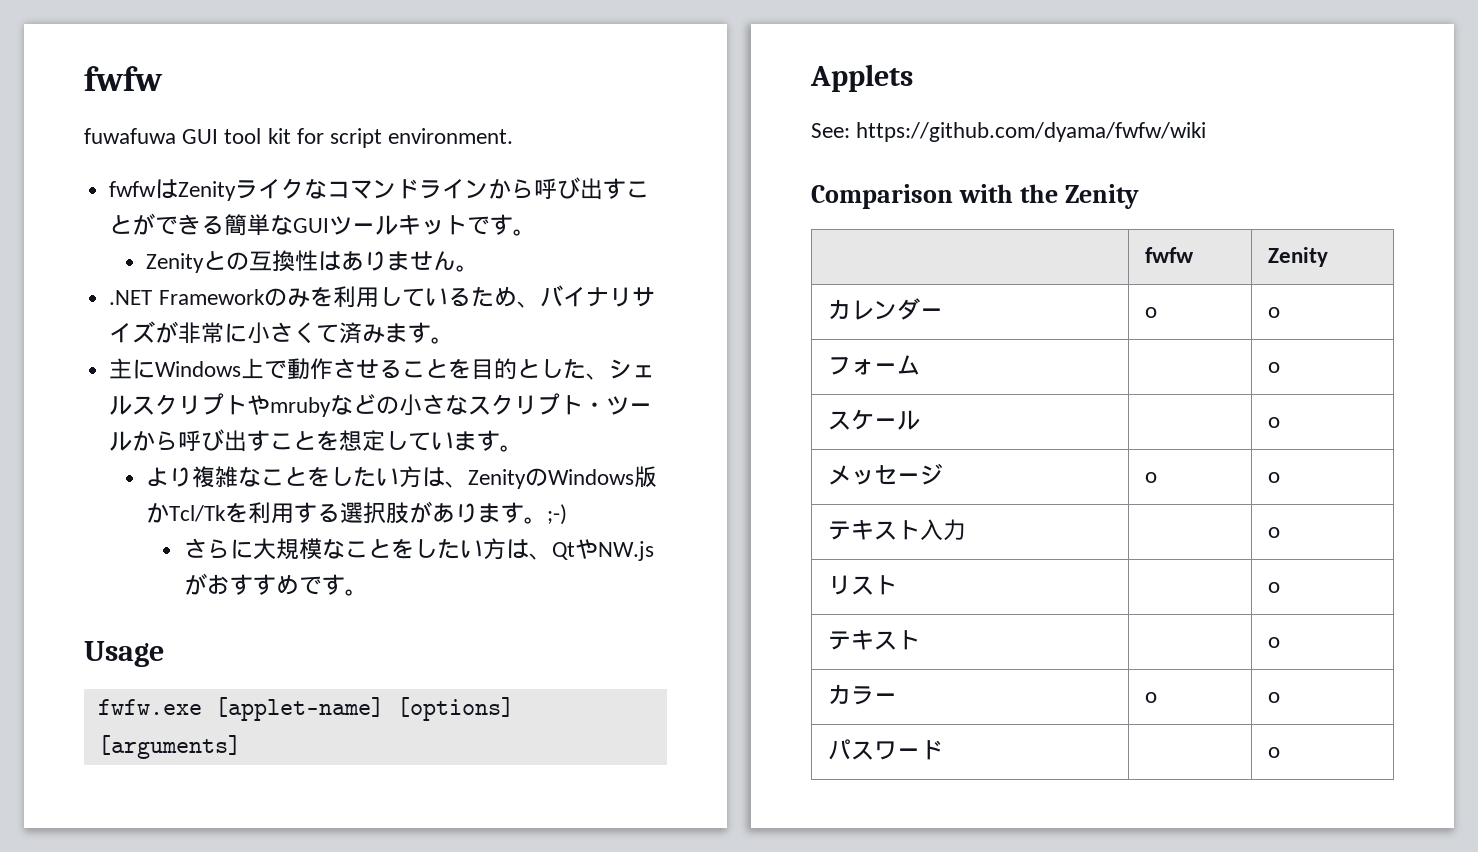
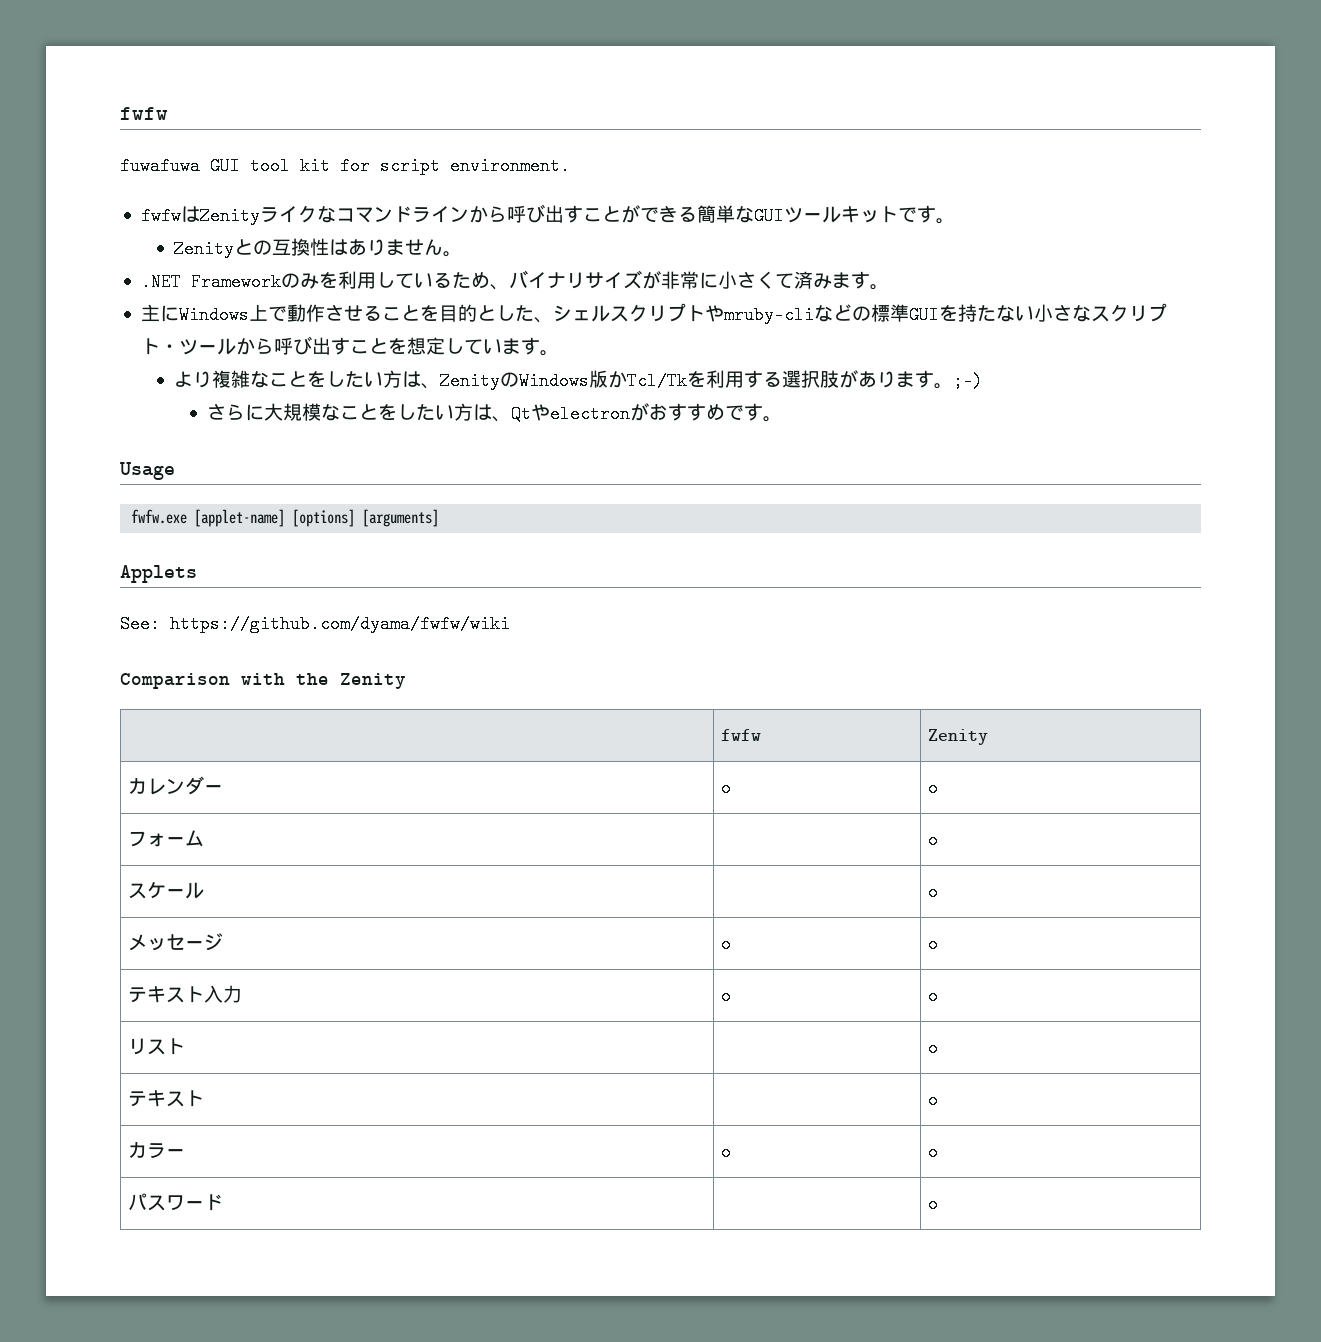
[270,394,400,417] mrubyなどの -> [723,304,1034,324] mruby-cliなどの標準GUIを持たない
[597,541,654,561] NW.js -> [550,405,631,423] electron
(966, 530) none -> [721,987,732,1005] o

